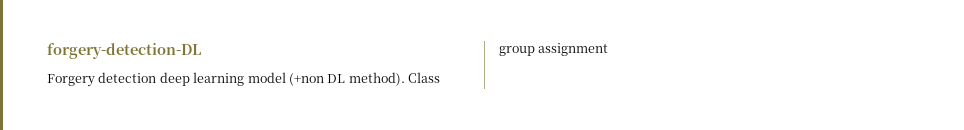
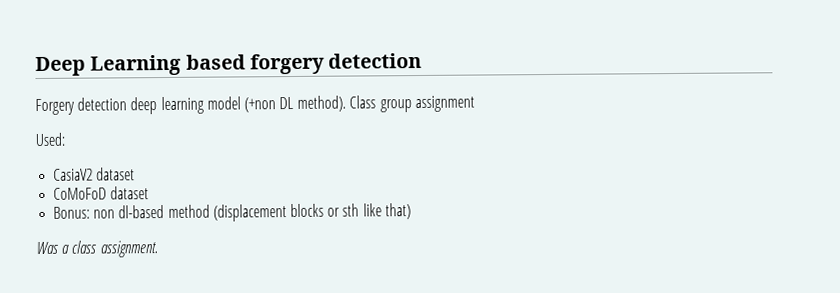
[47,43,201,59] forgery-detection-DL -> [35,52,423,77] Deep Learning based forgery detection
(609, 49) none -> [35,132,65,147] [53,167,136,181] [53,186,150,200] [53,203,411,222] [36,240,158,258] // Used: // CasiaV2 dataset // CoMoFoD dataset // Bonus: non dl-based method (displacement blocks or sth like that) // Was a class assignment.

